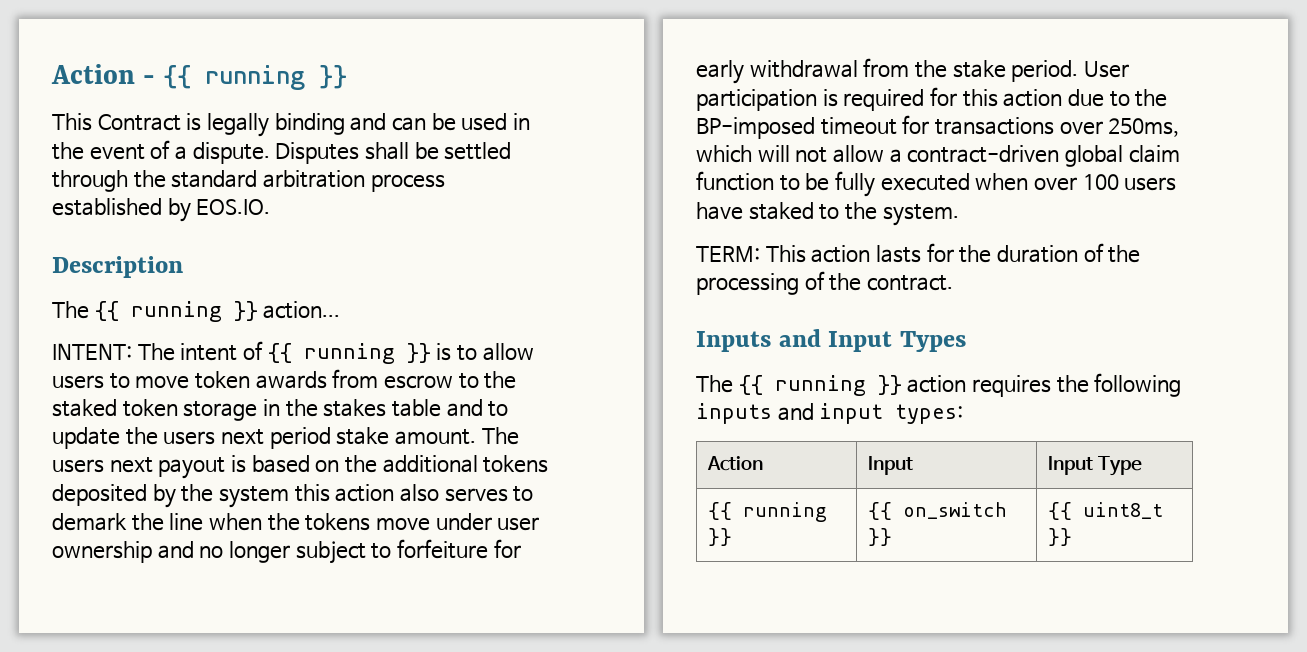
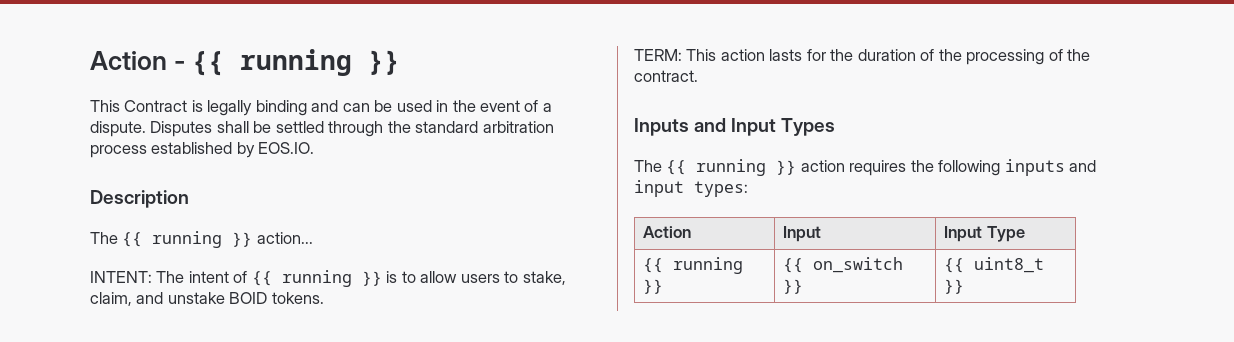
[135,369,517,389] [52,399,509,421] [52,427,519,449] [52,455,549,479] [52,484,534,508] [52,513,540,531] [52,539,521,564] [696,58,1129,84] [696,87,1168,111] [696,115,1180,139] [696,145,1180,167] [696,171,1177,197] [696,202,959,226] move token awards from escrow to the staked token storage in the stakes table and to update the users next period stake amount. The users next payout is based on the additional tokens deposited by the system this action also serves to demark the line when the tokens move under user ownership and no longer subject to forfeiture for early withdrawal from the stake period. User participation is required for this action due to the BP-imposed timeout for transactions over 250ms, which will not allow a contract-driven global claim function to be fully executed when over 100 users have staked to the system. -> [522,271,566,285] [90,292,324,306] stake, claim, and unstake BOID tokens.

